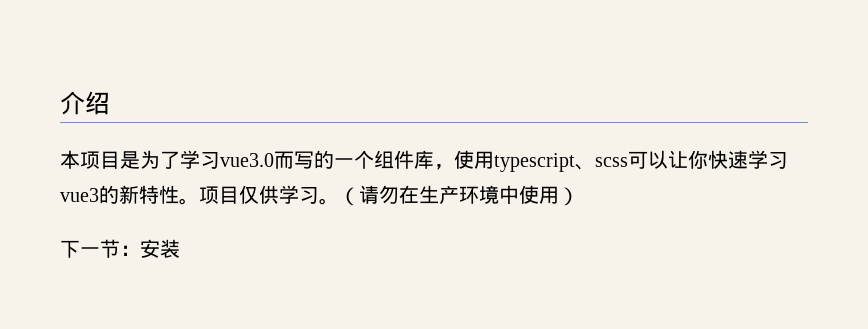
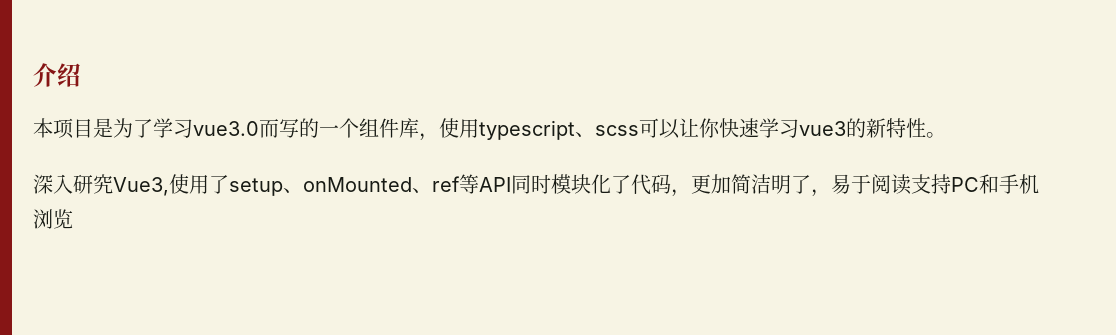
[199,185,579,206] [60,239,180,258] 项目仅供学习。（请勿在生产环境中使用） // 下一节：安装 -> [33,174,1039,197] [33,209,73,229] // 深入研究Vue3,使用了setup、onMounted、ref等API同时模块化了代码，更加简洁明了，易于阅读支持PC和手机浏览

